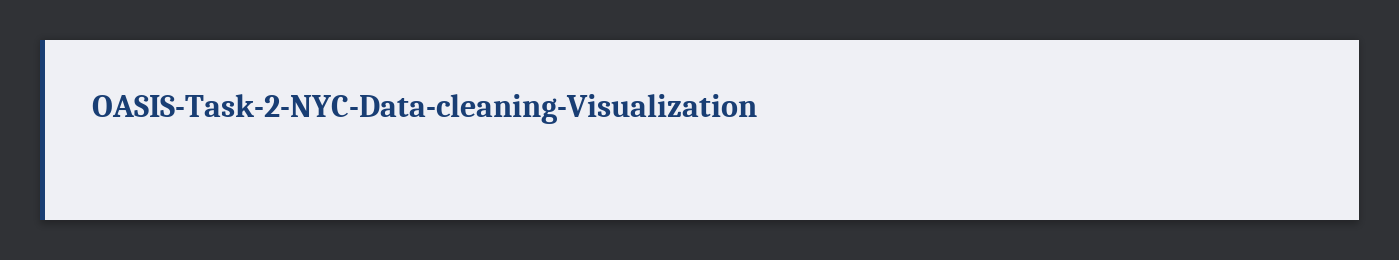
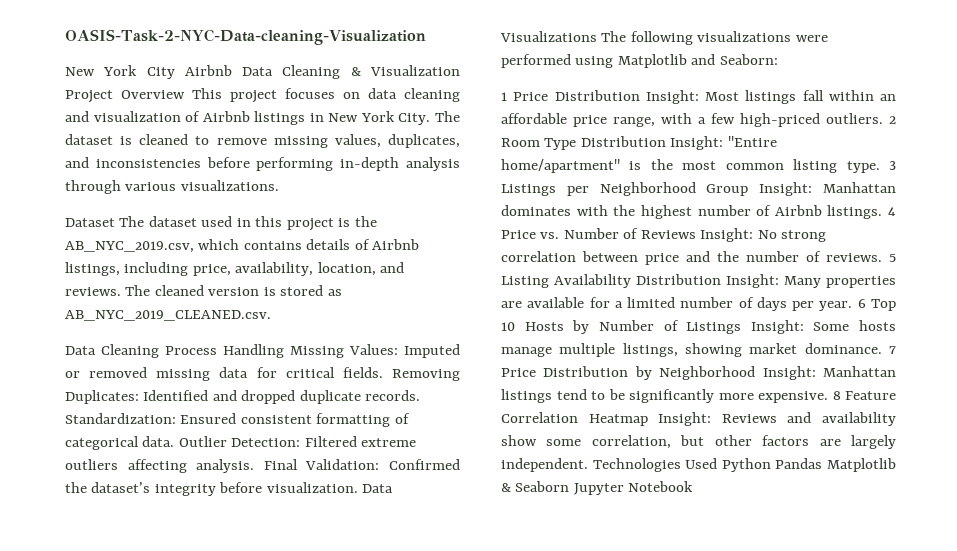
(757, 109) none -> [65,65,460,79] [65,88,460,103] [65,111,460,125] [65,134,460,148] [65,157,461,171] [65,180,279,194] [65,216,377,231] [65,239,420,253] [65,262,405,276] [65,285,342,296] [65,310,271,321] [65,344,460,358] [65,367,460,381] [65,390,421,404] [65,413,410,427] [65,436,417,450] [65,459,460,473] [65,482,394,496] [500,31,828,45] [501,54,778,68] [501,90,896,104] [501,113,896,127] [501,136,777,150] [501,159,896,173] [501,182,896,196] [501,205,896,219] [501,228,827,242] [501,251,896,265] [501,274,896,288] [501,297,896,311] [501,320,896,334] [501,343,896,357] [501,366,896,380] [501,389,896,403] [501,412,896,426] [501,435,896,449] [501,458,896,472] [501,481,694,495] // New York City Airbnb Data Cleaning & Visualization Project Overview This project focuses on data cleaning and visualization of Airbnb listings in New York City. The dataset is cleaned to remove missing values, duplicates, and inconsistencies before performing in-depth analysis through various visualizations. // Dataset The dataset used in this project is the AB_NYC_2019.csv, which contains details of Airbnb listings, including price, availability, location, and reviews. The cleaned version is stored as AB_NYC_2019_CLEANED.csv. // Data Cleaning Process Handling Missing Values: Imputed or removed missing data for critical fields. Removing Duplicates: Identified and dropped duplicate records. Standardization: Ensured consistent formatting of categorical data. Outlier Detection: Filtered extreme outliers affecting analysis. Final Validation: Confirmed the dataset’s integrity before visualization. Data Visualizations The following visualizations were performed using Matplotlib and Seaborn: // 1 Price Distribution Insight: Most listings fall within an affordable price range, with a few high-priced outliers. 2 Room Type Distribution Insight: "Entire home/apartment" is the most common listing type. 3 Listings per Neighborhood Group Insight: Manhattan dominates with the highest number of Airbnb listings. 4 Price vs. Number of Reviews Insight: No strong correlation between price and the number of reviews. 5 Listing Availability Distribution Insight: Many properties are available for a limited number of days per year. 6 Top 10 Hosts by Number of Listings Insight: Some hosts manage multiple listings, showing market dominance. 7 Price Distribution by Neighborhood Insight: Manhattan listings tend to be significantly more expensive. 8 Feature Correlation Heatmap Insight: Reviews and availability show some correlation, but other factors are largely independent. Technologies Used Python Pandas Matplotlib & Seaborn Jupyter Notebook

